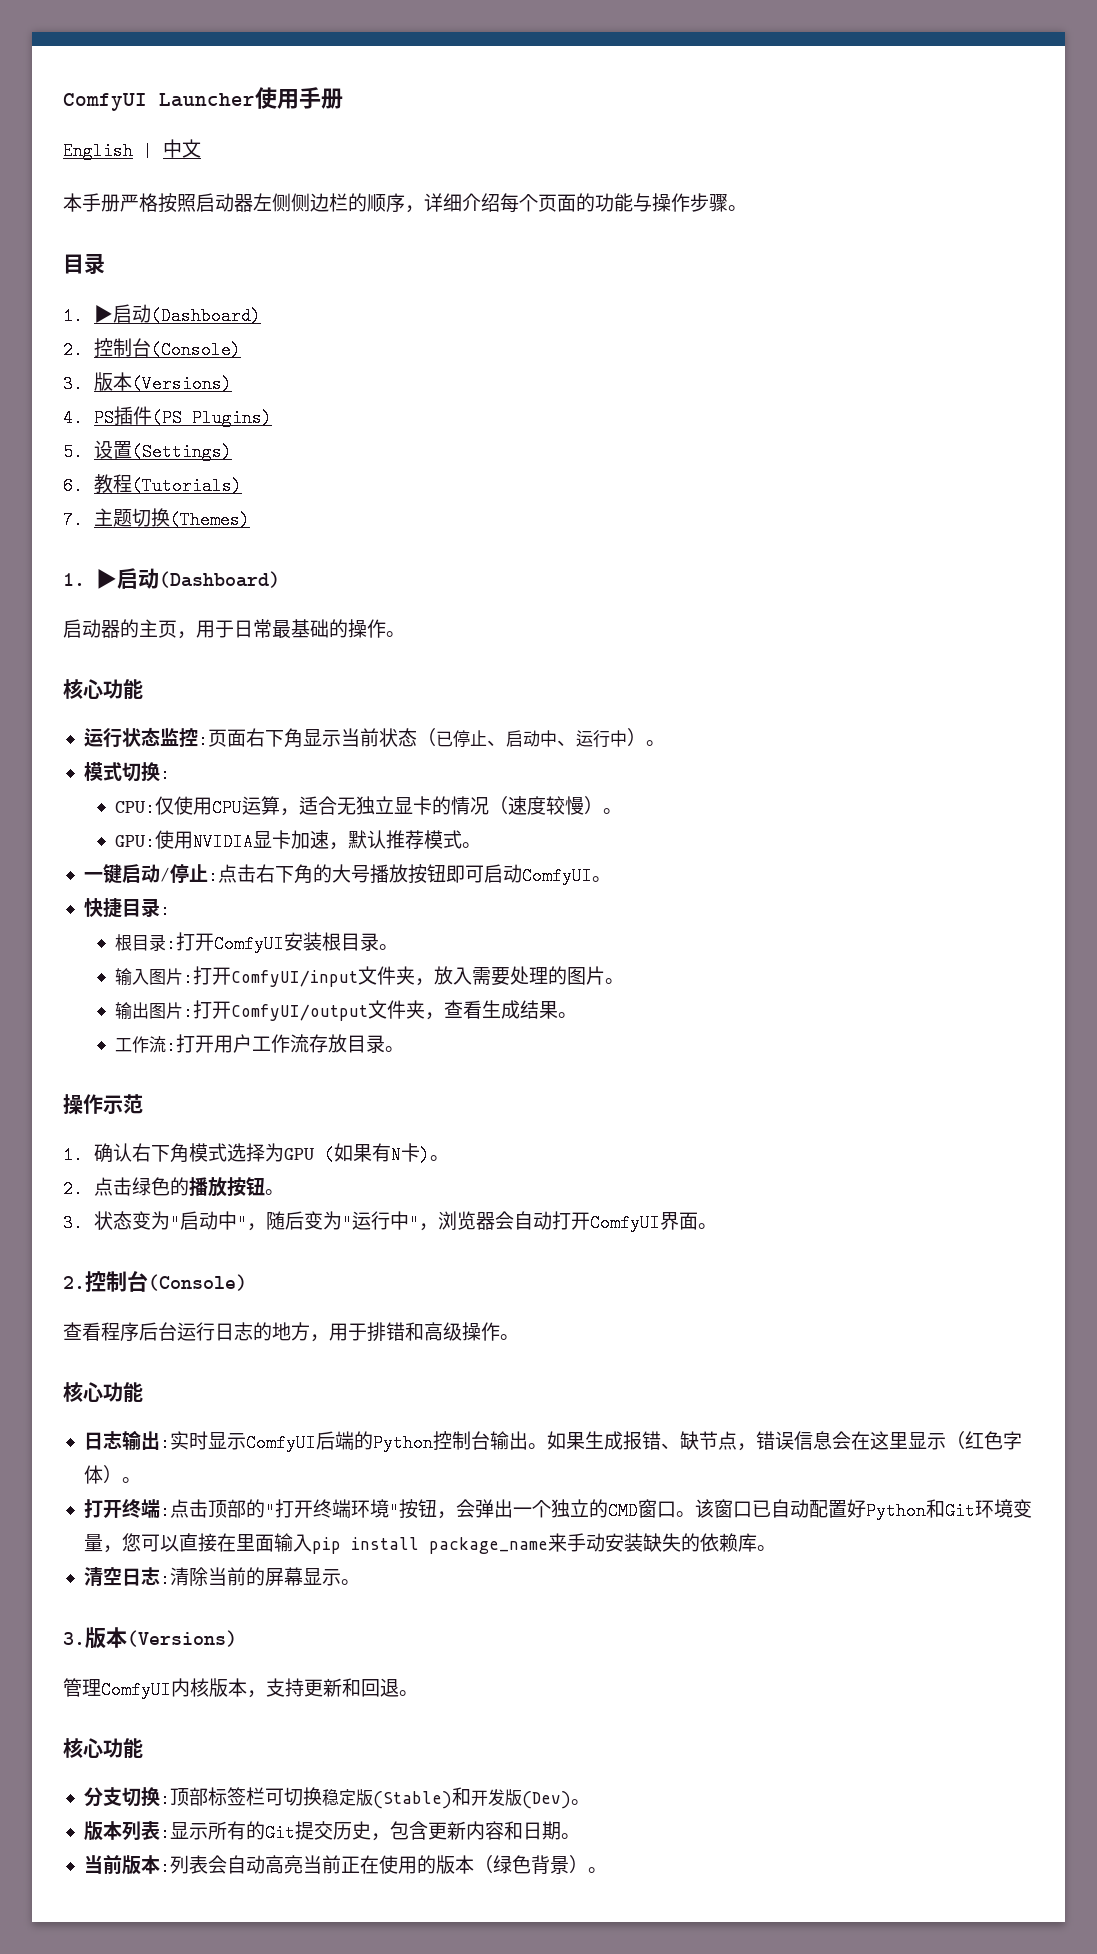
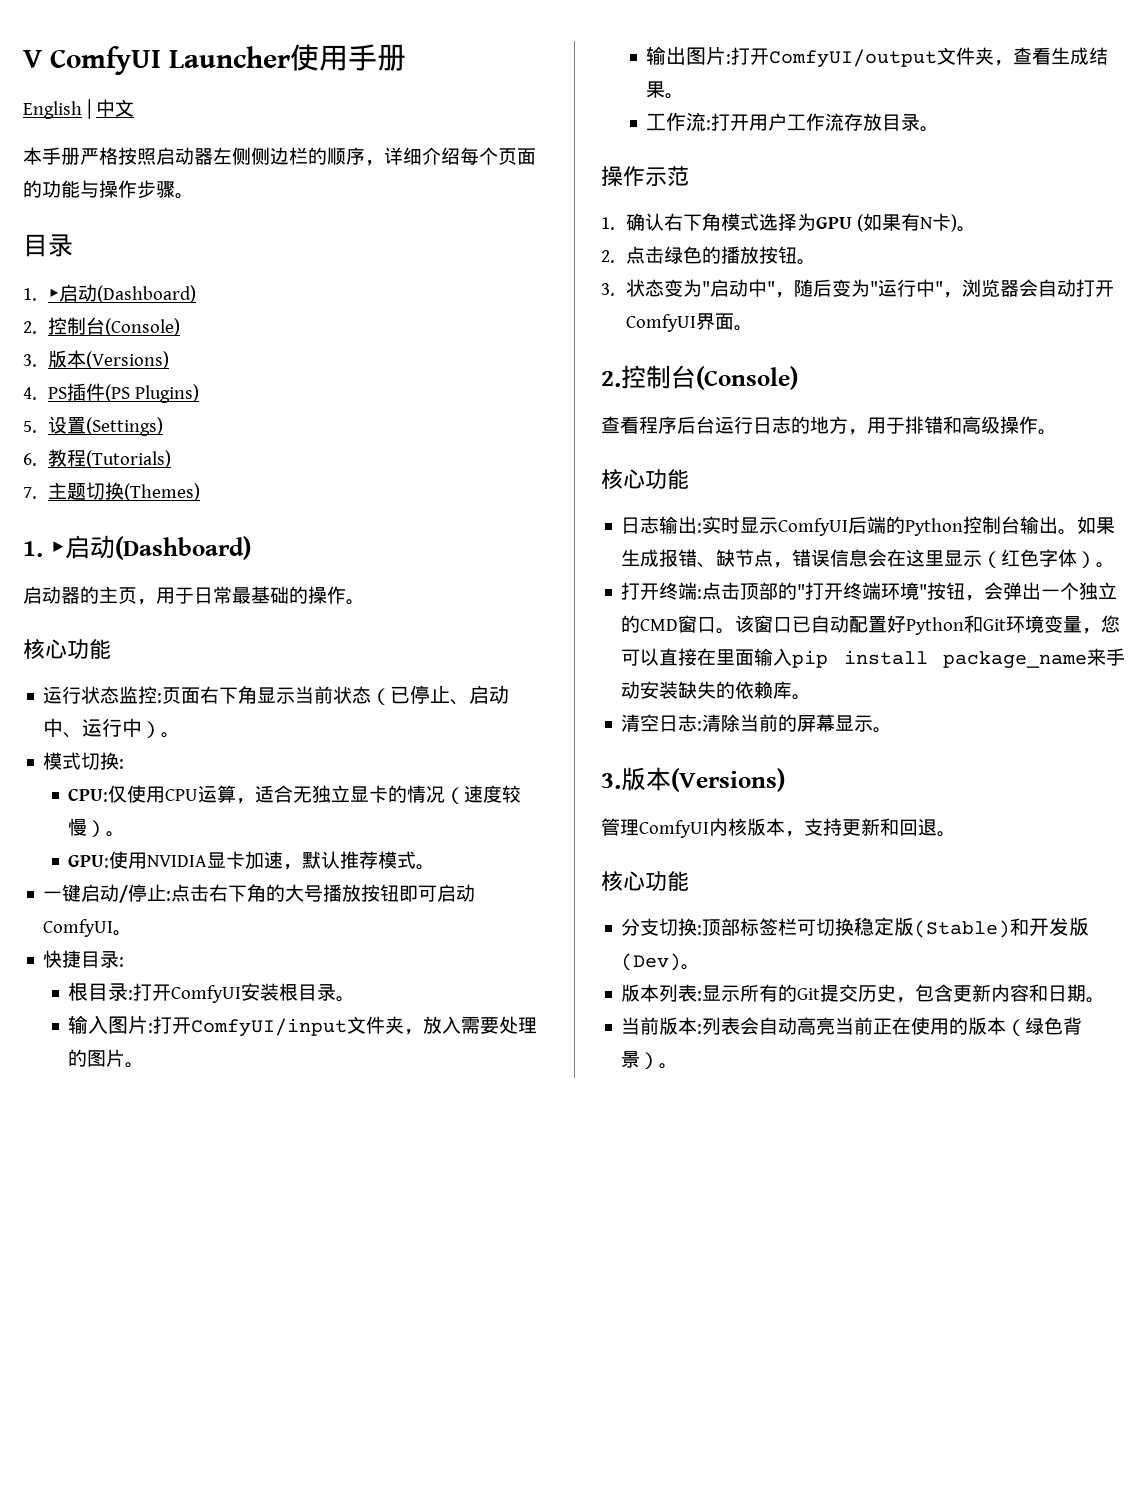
(63, 102) none -> [23,50,42,68] V

